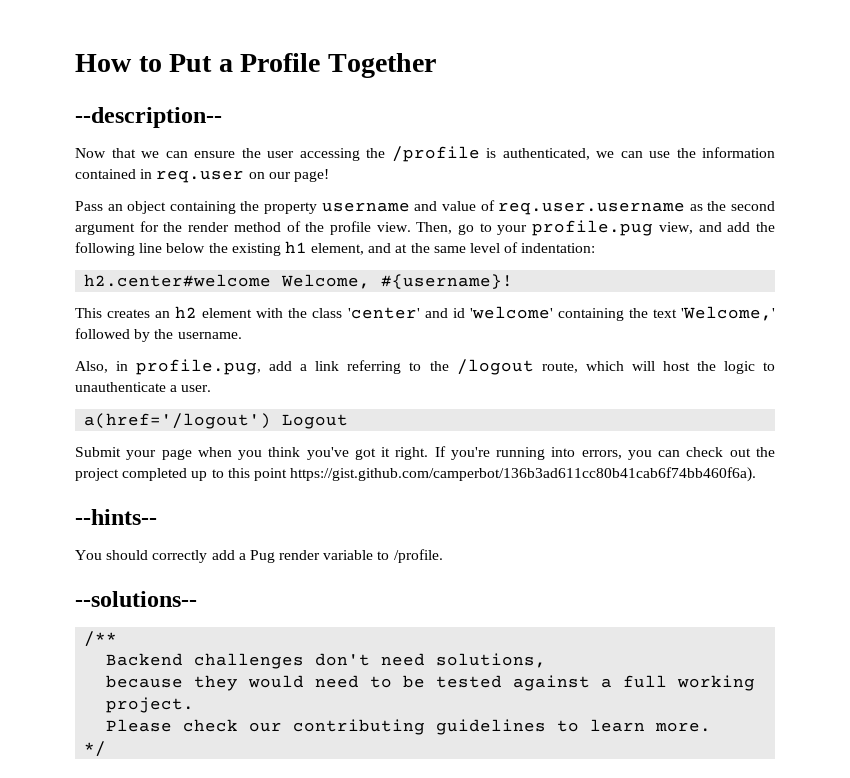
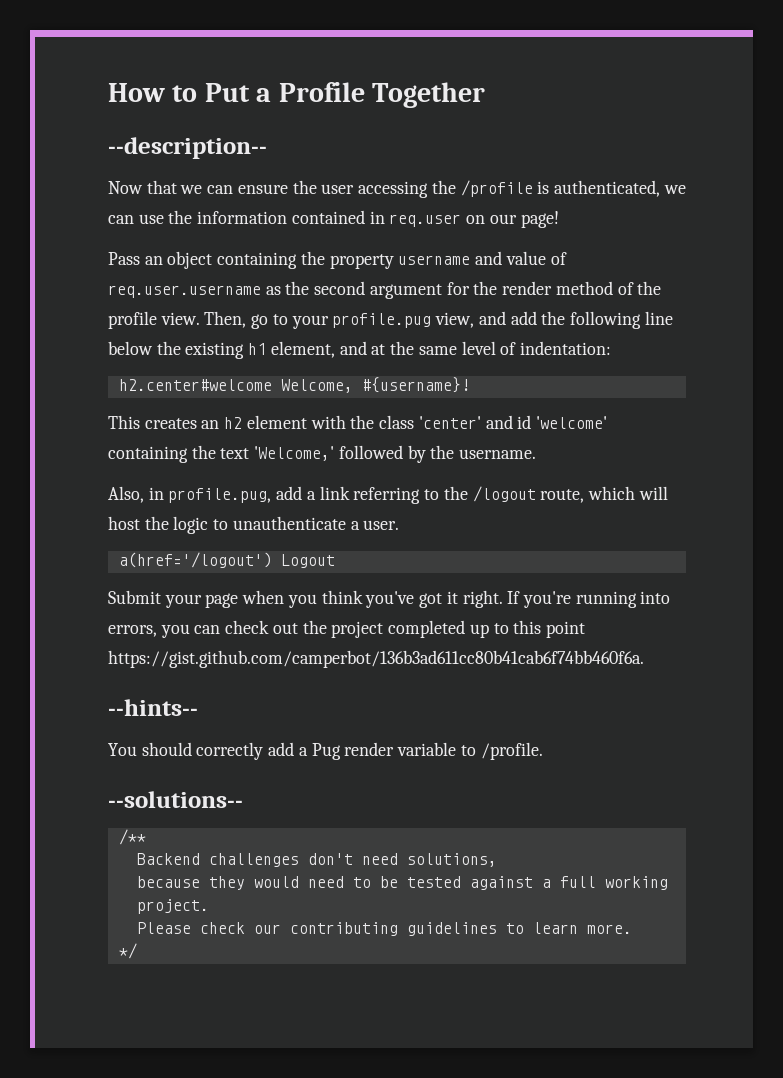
[290,467,757,482] https://gist.github.com/camperbot/136b3ad611cc80b41cab6f74bb460f6a). -> [108,650,644,668] https://gist.github.com/camperbot/136b3ad611cc80b41cab6f74bb460f6a.

